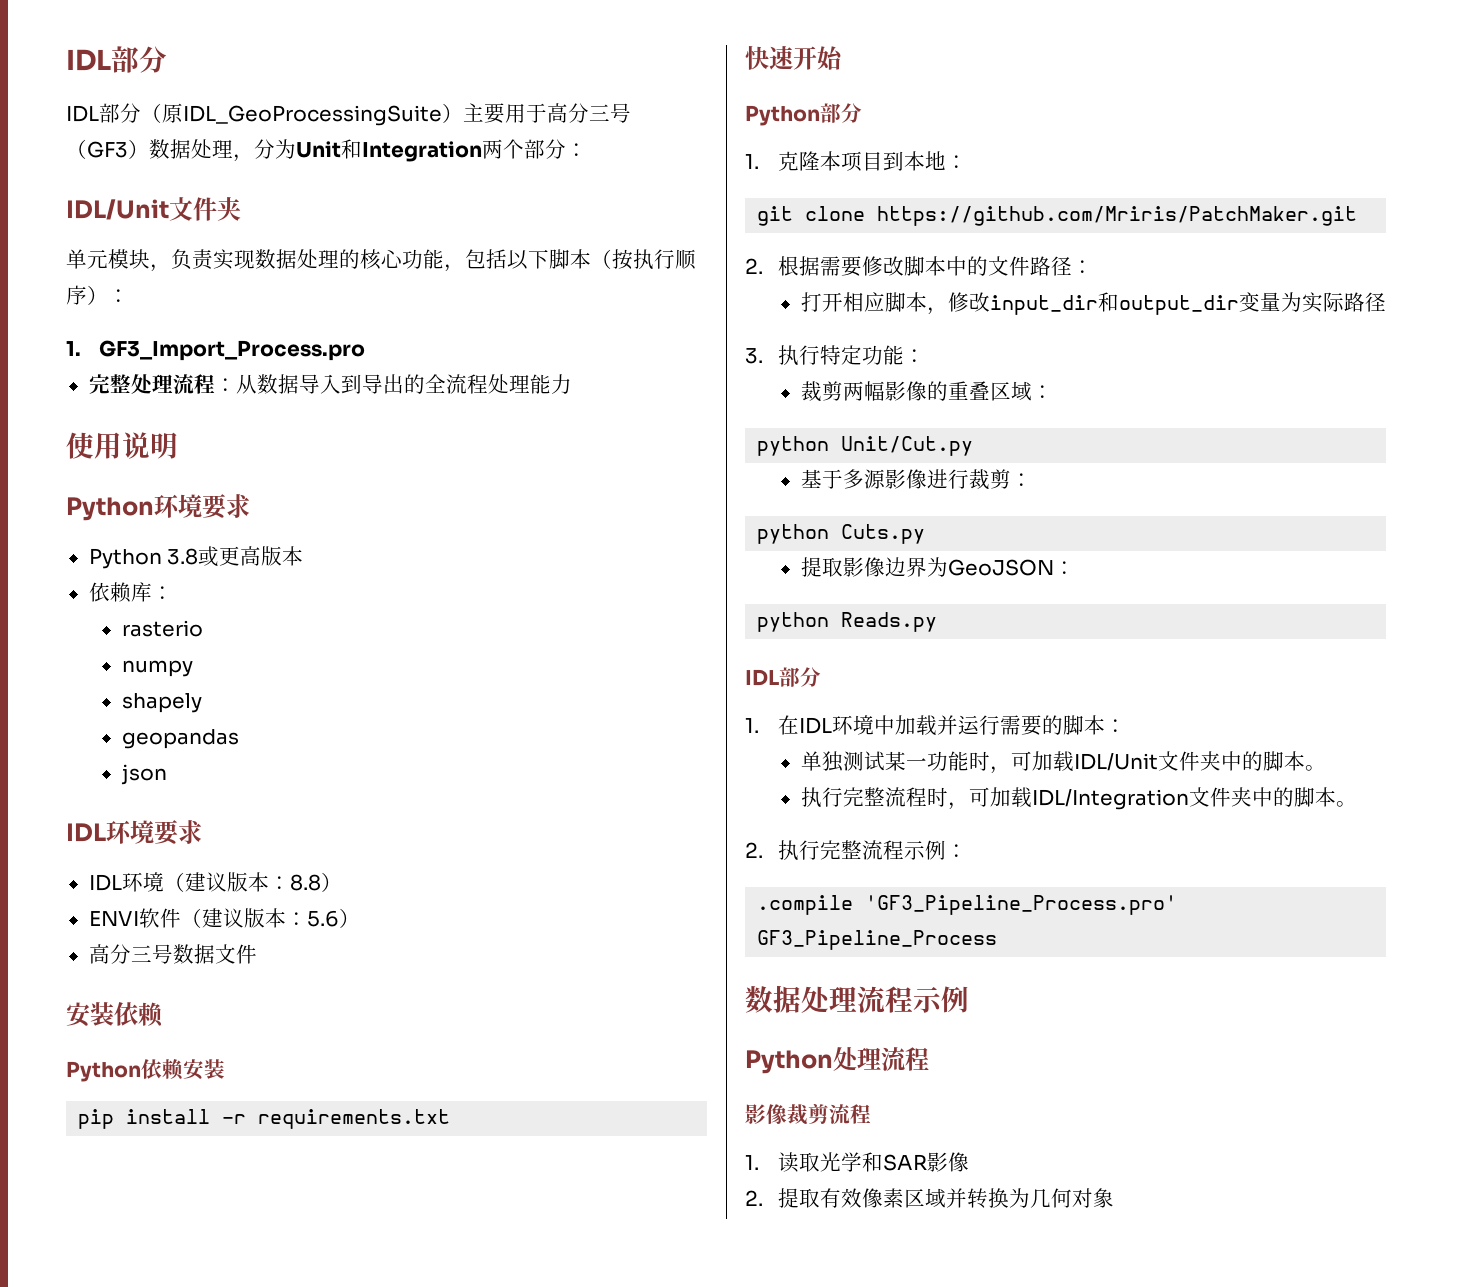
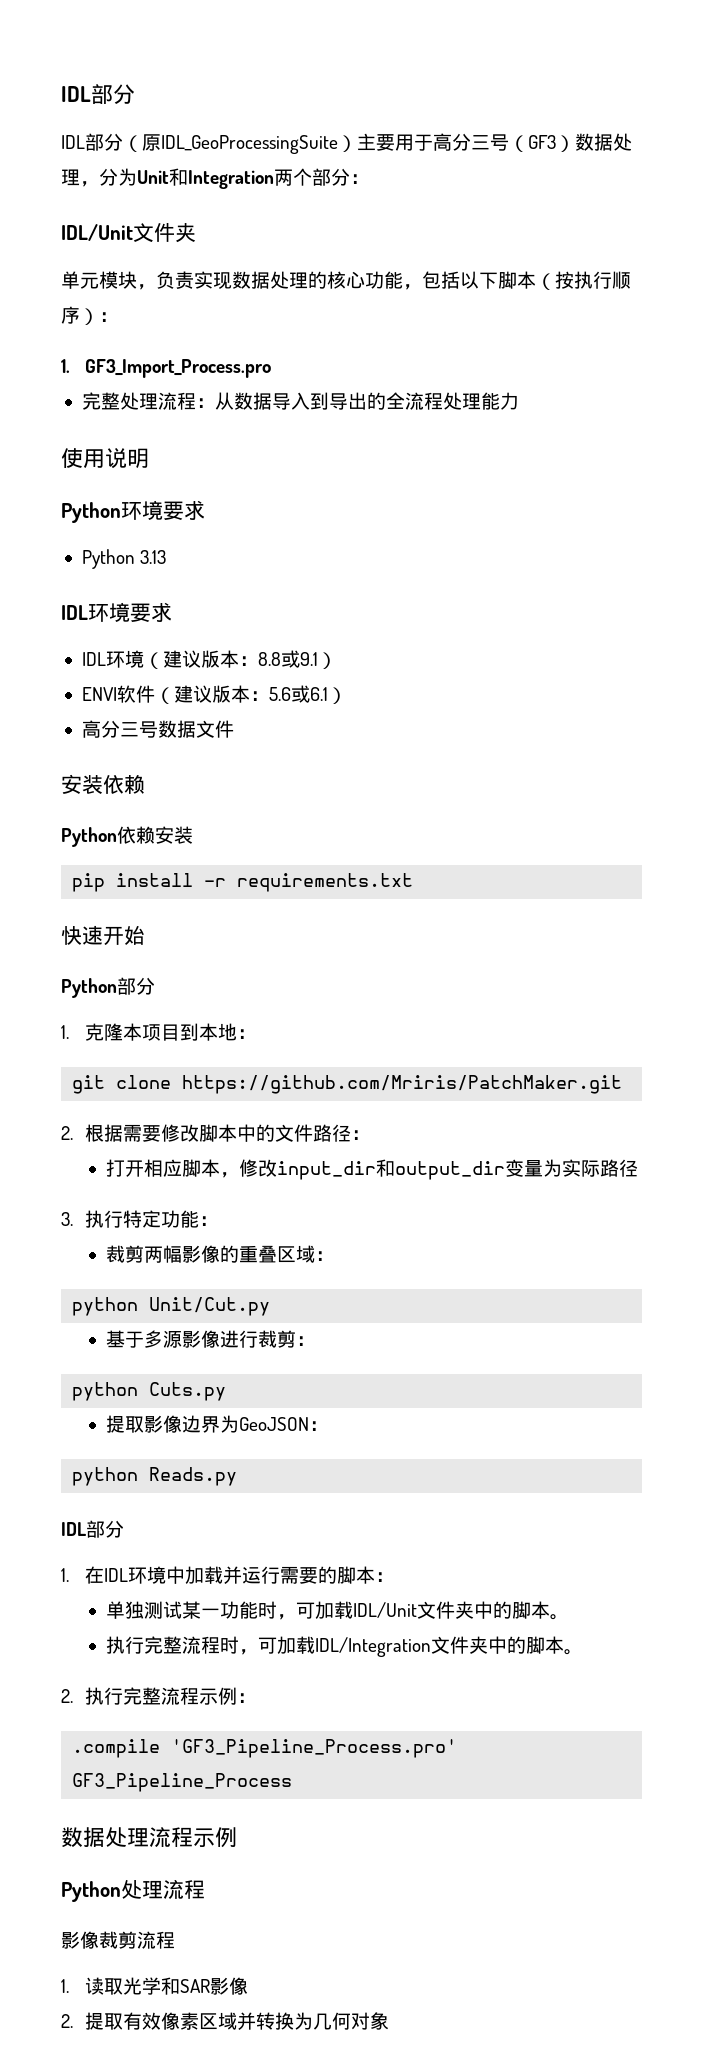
[167,546,304,567] [88,582,173,603] [121,620,203,637] [121,660,193,677] [121,693,202,713] [121,729,239,749] [120,764,167,785] 3.8或更高版本 // 依赖库： // rasterio // numpy // shapely // geopandas // json -> [140,550,167,564] 3.13
(321, 882) none -> [280,650,318,668] 或9.1
(339, 918) none -> [290,685,328,703] 或6.1

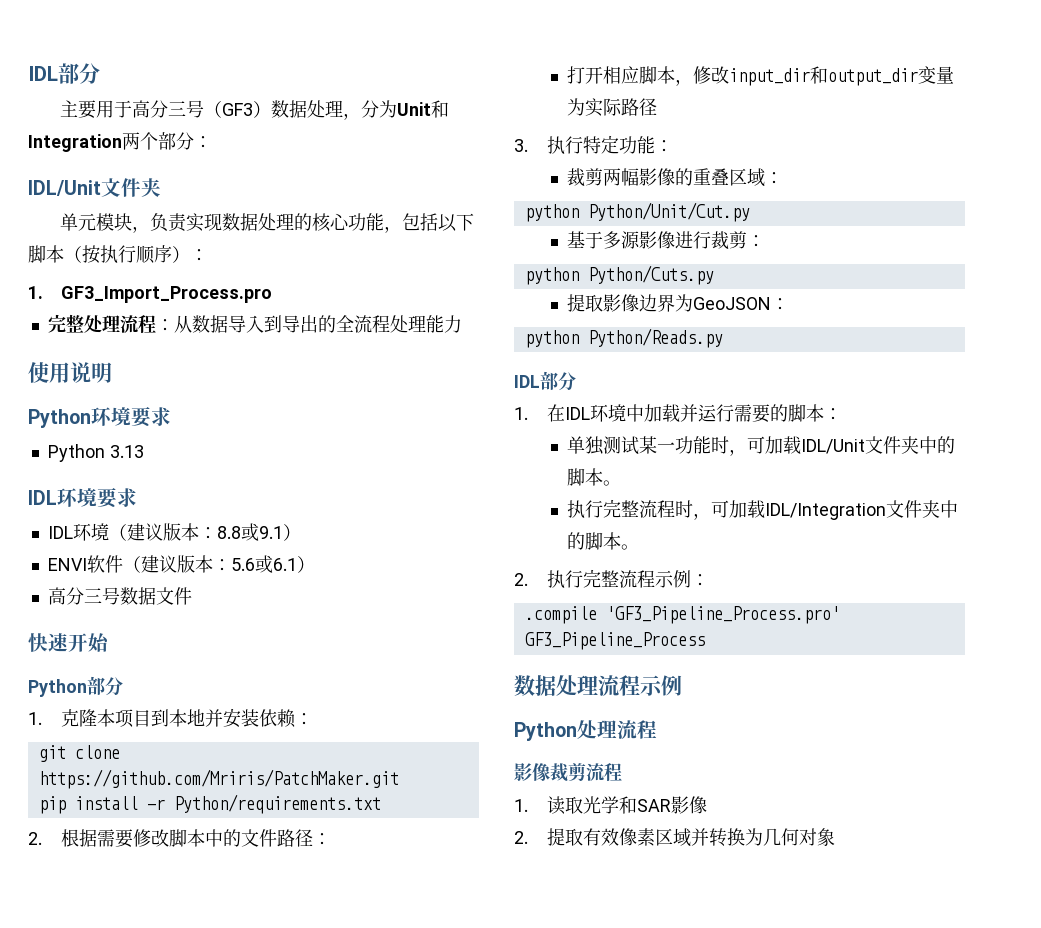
[61,84,135,104] [61,133,357,154] IDL部分 // IDL部分（原IDL_GeoProcessingSuite） -> [28,63,100,84] IDL部分 //
[61,774,145,794] [61,826,193,847] [72,873,414,892] // 安装依赖 // Python依赖安装 // pip install -r requirements.txt -> (192, 596) none
(238, 1032) none -> [205,708,297,728] 并安装依赖
(623, 1084) none -> [38,794,381,814] // pip install -r Python/requirements.txt
[149,1297,271,1316] Unit/Cut.py -> [587,202,750,222] Python/Unit/Cut.py
[149,1382,227,1401] Cuts.py -> [587,265,714,285] Python/Cuts.py
[149,1467,238,1486] Reads.py -> [587,328,723,348] Python/Reads.py

